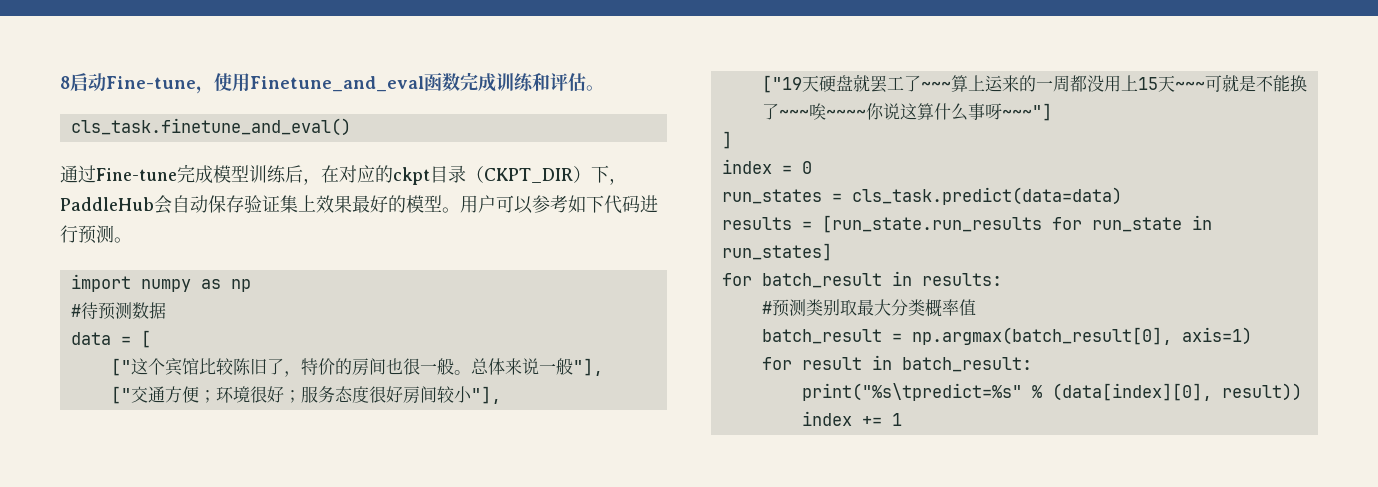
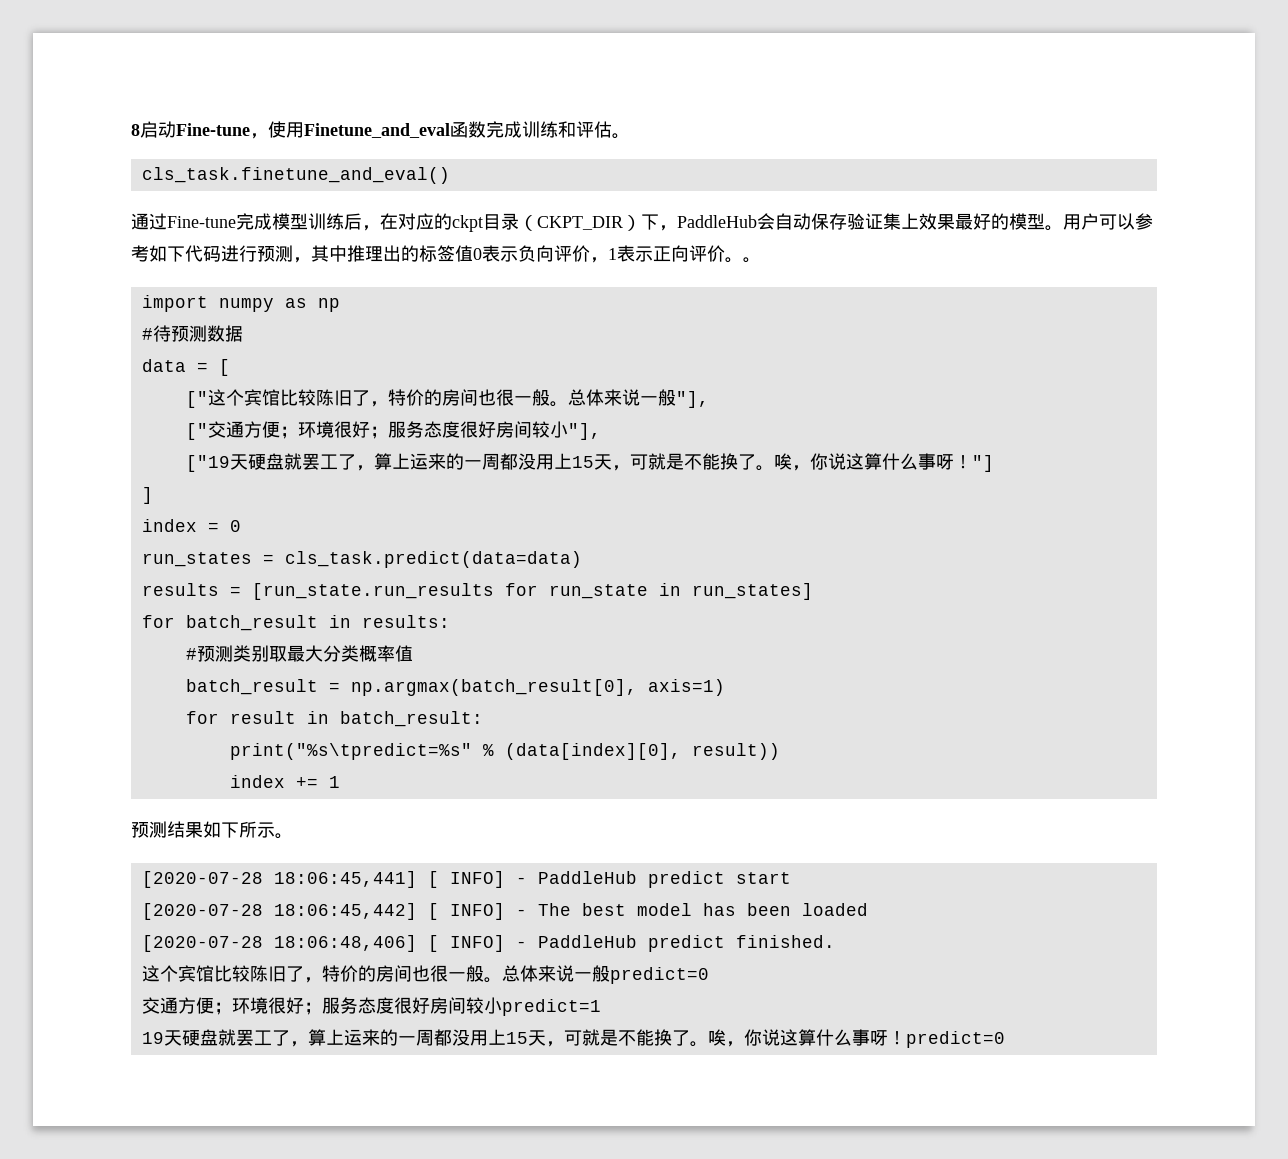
(114, 234) none -> [293,245,743,263] ，其中推理出的标签值0表示负向评价，1表示正向评价。
[920,74,1307,92] [761,103,1052,121] ~~~算上运来的一周都没用上15天~~~可就是不能换了~~~唉~~~~你说这算什么事呀~~~"] -> [355,453,994,472] ，算上运来的一周都没用上15天，可就是不能换了。唉，你说这算什么事呀！"]
(902, 419) none -> [131,821,293,839] [141,871,791,888] [141,903,868,920] [141,935,835,952] [141,965,709,984] [141,997,601,1016] [141,1029,1005,1048] // 预测结果如下所示。 // [2020-07-28 18:06:45,441] [ INFO] - PaddleHub predict start // [2020-07-28 18:06:45,442] [ INFO] - The best model has been loaded // [2020-07-28 18:06:48,406] [ INFO] - PaddleHub predict finished. // 这个宾馆比较陈旧了，特价的房间也很一般。总体来说一般predict=0 // 交通方便；环境很好；服务态度很好房间较小predict=1 // 19天硬盘就罢工了，算上运来的一周都没用上15天，可就是不能换了。唉，你说这算什么事呀！predict=0

